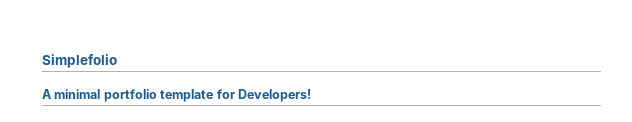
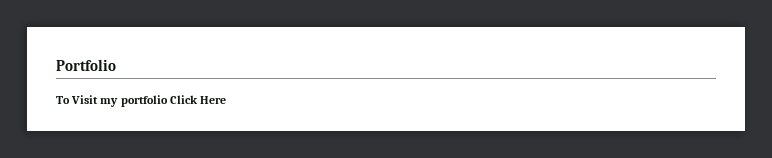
[42,54,117,68] [42,89,311,102] Simplefolio // A minimal portfolio template for Developers! -> [56,59,116,71] [56,95,227,107] Portfolio // To Visit my portfolio Click Here

